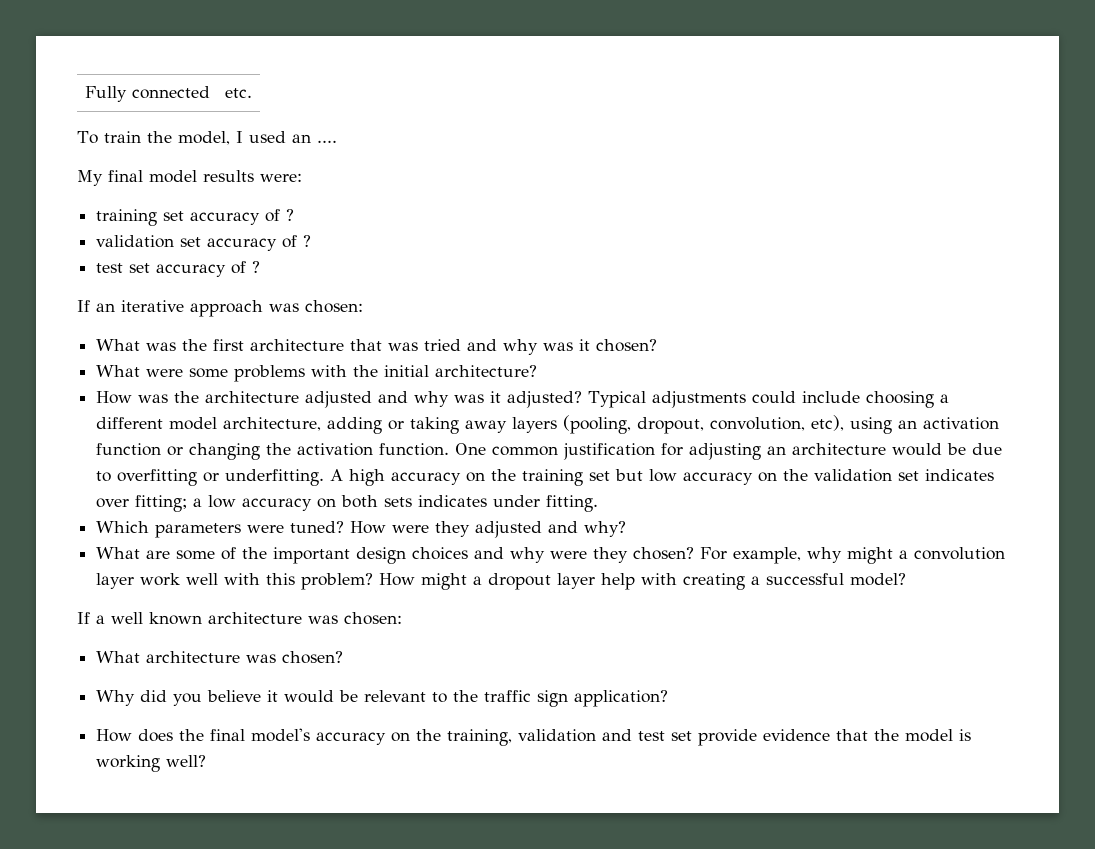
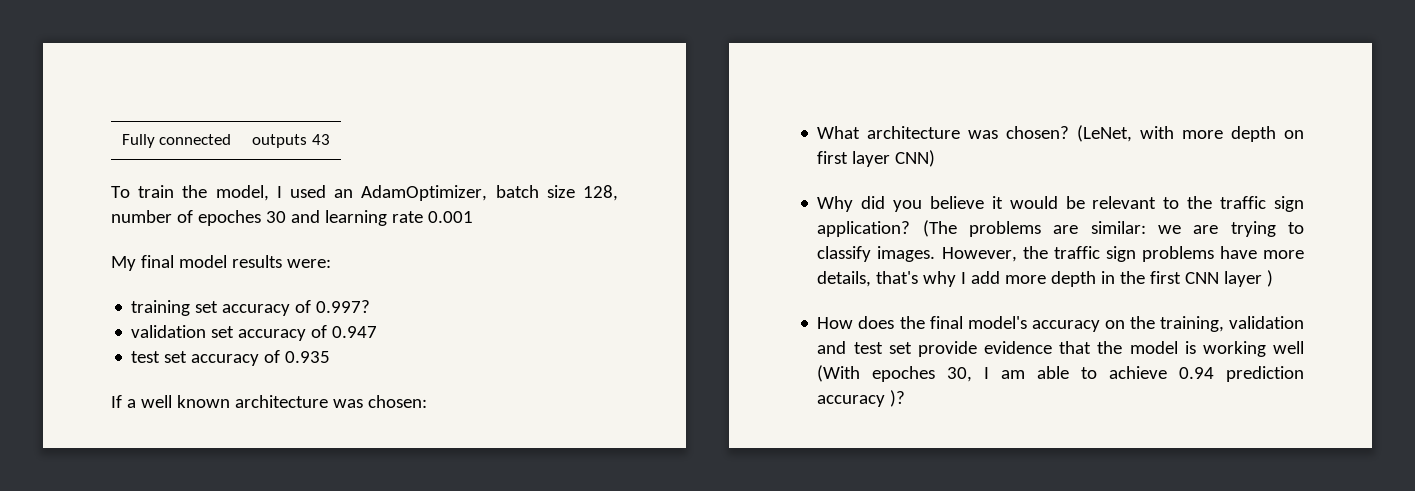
[225,88,252,98] etc. -> [252,134,330,148] outputs 43
[316,140,337,143] .... -> [361,185,618,201] [111,210,473,226] AdamOptimizer, batch size 128, number of epoches 30 and learning rate 0.001
[286,209,295,221] ? -> [316,300,371,313] 0.997?
[303,235,312,247] ? -> [332,326,378,338] 0.947
[252,261,261,273] [77,300,363,317] [96,339,658,355] [96,365,538,382] [96,391,950,408] [96,415,1000,434] [96,443,1003,460] [96,469,995,486] [96,495,599,512] [96,521,627,538] [96,547,1006,564] [96,573,907,590] ? // If an iterative approach was chosen: // What was the first architecture that was tried and why was it chosen? // What were some problems with the initial architecture? // How was the architecture adjusted and why was it adjusted? Typical adjustments could include choosing a different model architecture, adding or taking away layers (pooling, dropout, convolution, etc), using an activation function or changing the activation function. One common justification for adjusting an architecture would be due to overfitting or underfitting. A high accuracy on the training set but low accuracy on the validation set indicates over fitting; a low accuracy on both sets indicates under fitting. // Which parameters were tuned? How were they adjusted and why? // What are some of the important design choices and why were they chosen? For example, why might a convolution layer work well with this problem? How might a dropout layer help with creating a successful model? -> [285,351,331,363] 0.935
(344, 657) none -> [1077,125,1304,142] [817,150,936,167] (LeNet, with more depth on first layer CNN)
(669, 698) none -> [922,220,1304,237] [817,246,1304,262] [817,270,1274,287] (The problems are similar: we are trying to classify images. However, the traffic sign problems have more details, that's why I add more depth in the first CNN layer )
[166,755,207,767] well? -> [1273,341,1304,354] [817,365,1304,382] [817,390,906,407] well (With epoches 30, I am able to achieve 0.94 prediction accuracy )?

